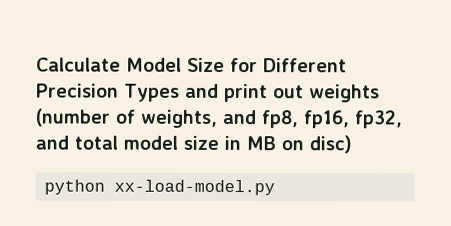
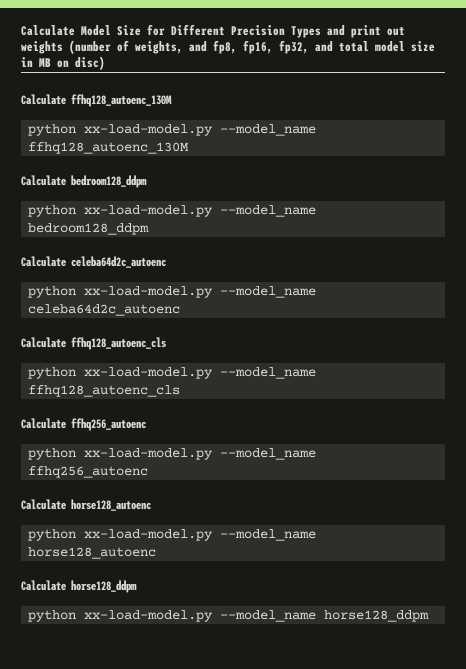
[44,179,276,196] // python xx-load-model.py -> [21,94,172,107] [27,124,316,136] [27,142,189,154] [21,175,147,188] [27,205,316,217] [27,223,149,235] [21,256,167,268] [27,286,316,298] [27,304,180,316] [21,337,166,350] [27,367,316,379] [27,385,180,397] [21,418,147,431] [27,448,316,460] [27,466,148,478] [21,499,152,511] [27,529,316,541] [27,547,156,559] [21,580,137,593] [27,610,429,622] // Calculate ffhq128_autoenc_130M // python xx-load-model.py --model_name ffhq128_autoenc_130M // Calculate bedroom128_ddpm // python xx-load-model.py --model_name bedroom128_ddpm // Calculate celeba64d2c_autoenc // python xx-load-model.py --model_name celeba64d2c_autoenc // Calculate ffhq128_autoenc_cls // python xx-load-model.py --model_name ffhq128_autoenc_cls // Calculate ffhq256_autoenc // python xx-load-model.py --model_name ffhq256_autoenc // Calculate horse128_autoenc // python xx-load-model.py --model_name horse128_autoenc // Calculate horse128_ddpm // python xx-load-model.py --model_name horse128_ddpm

